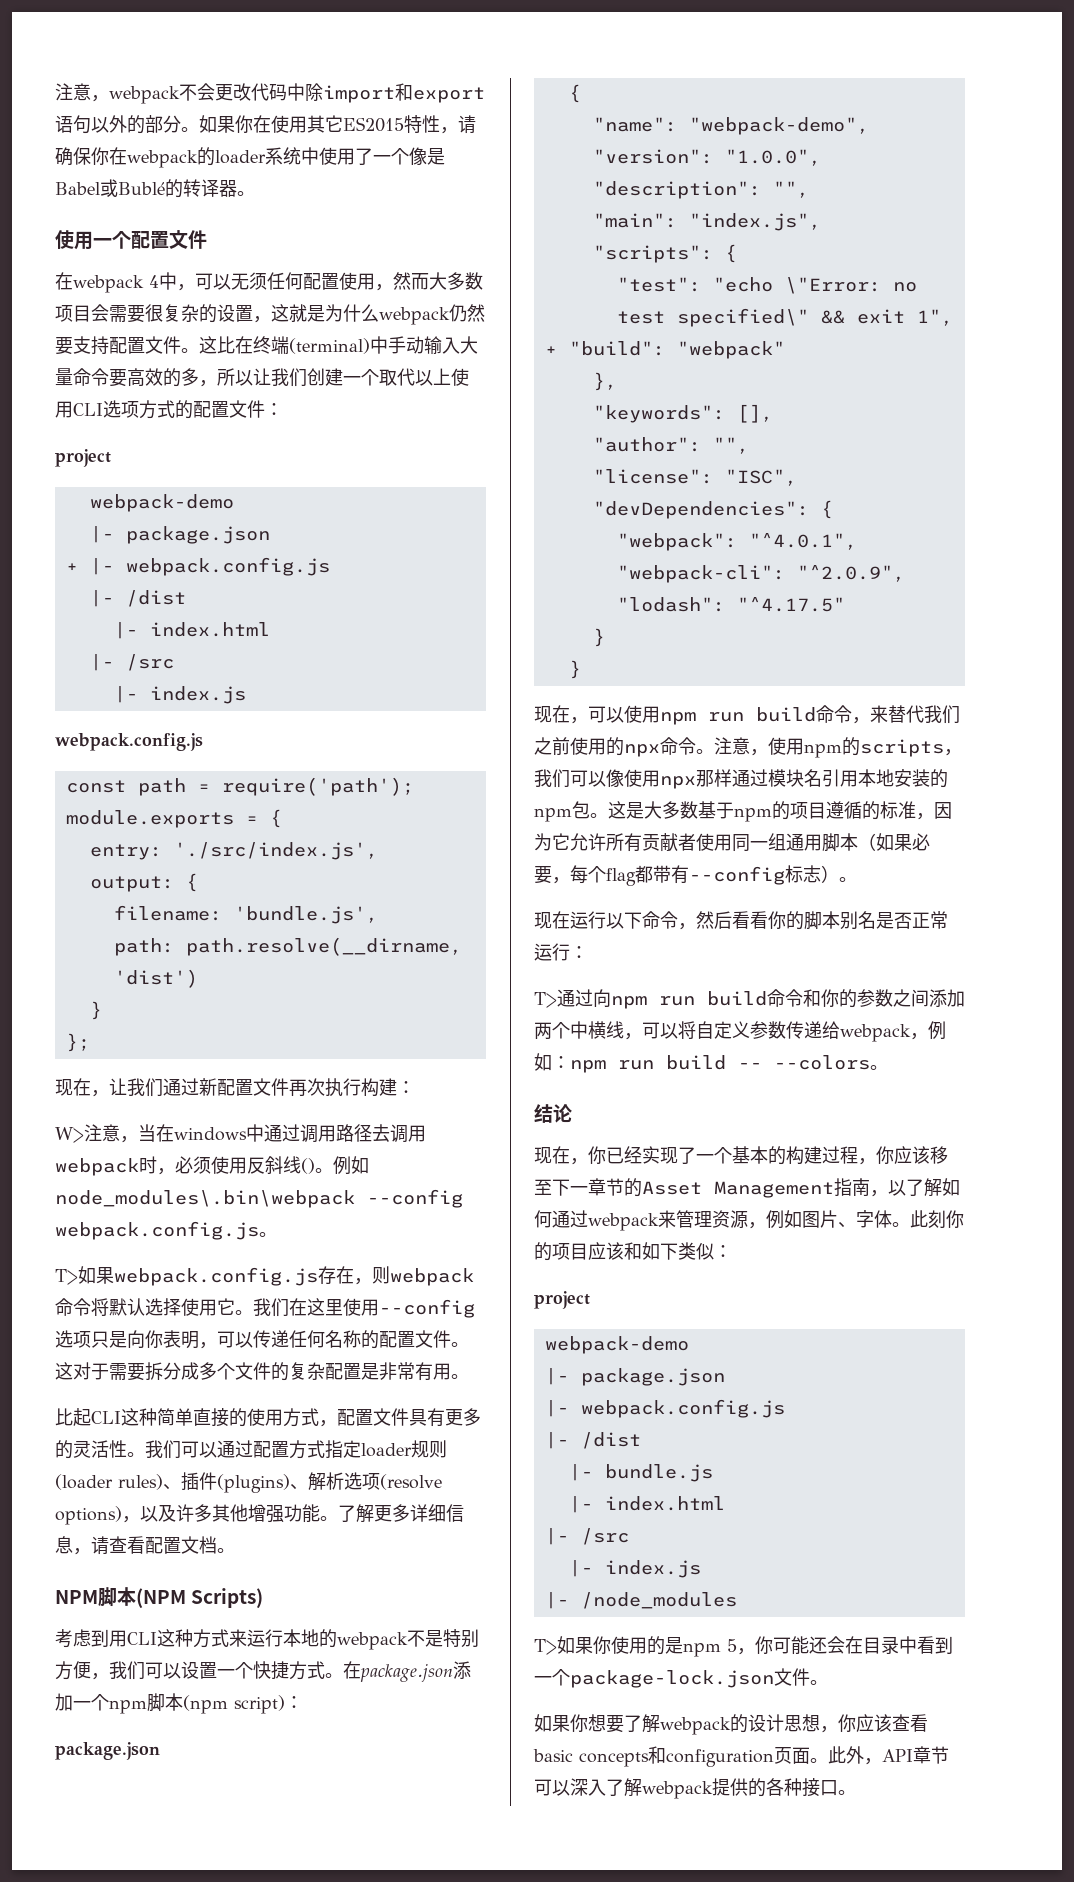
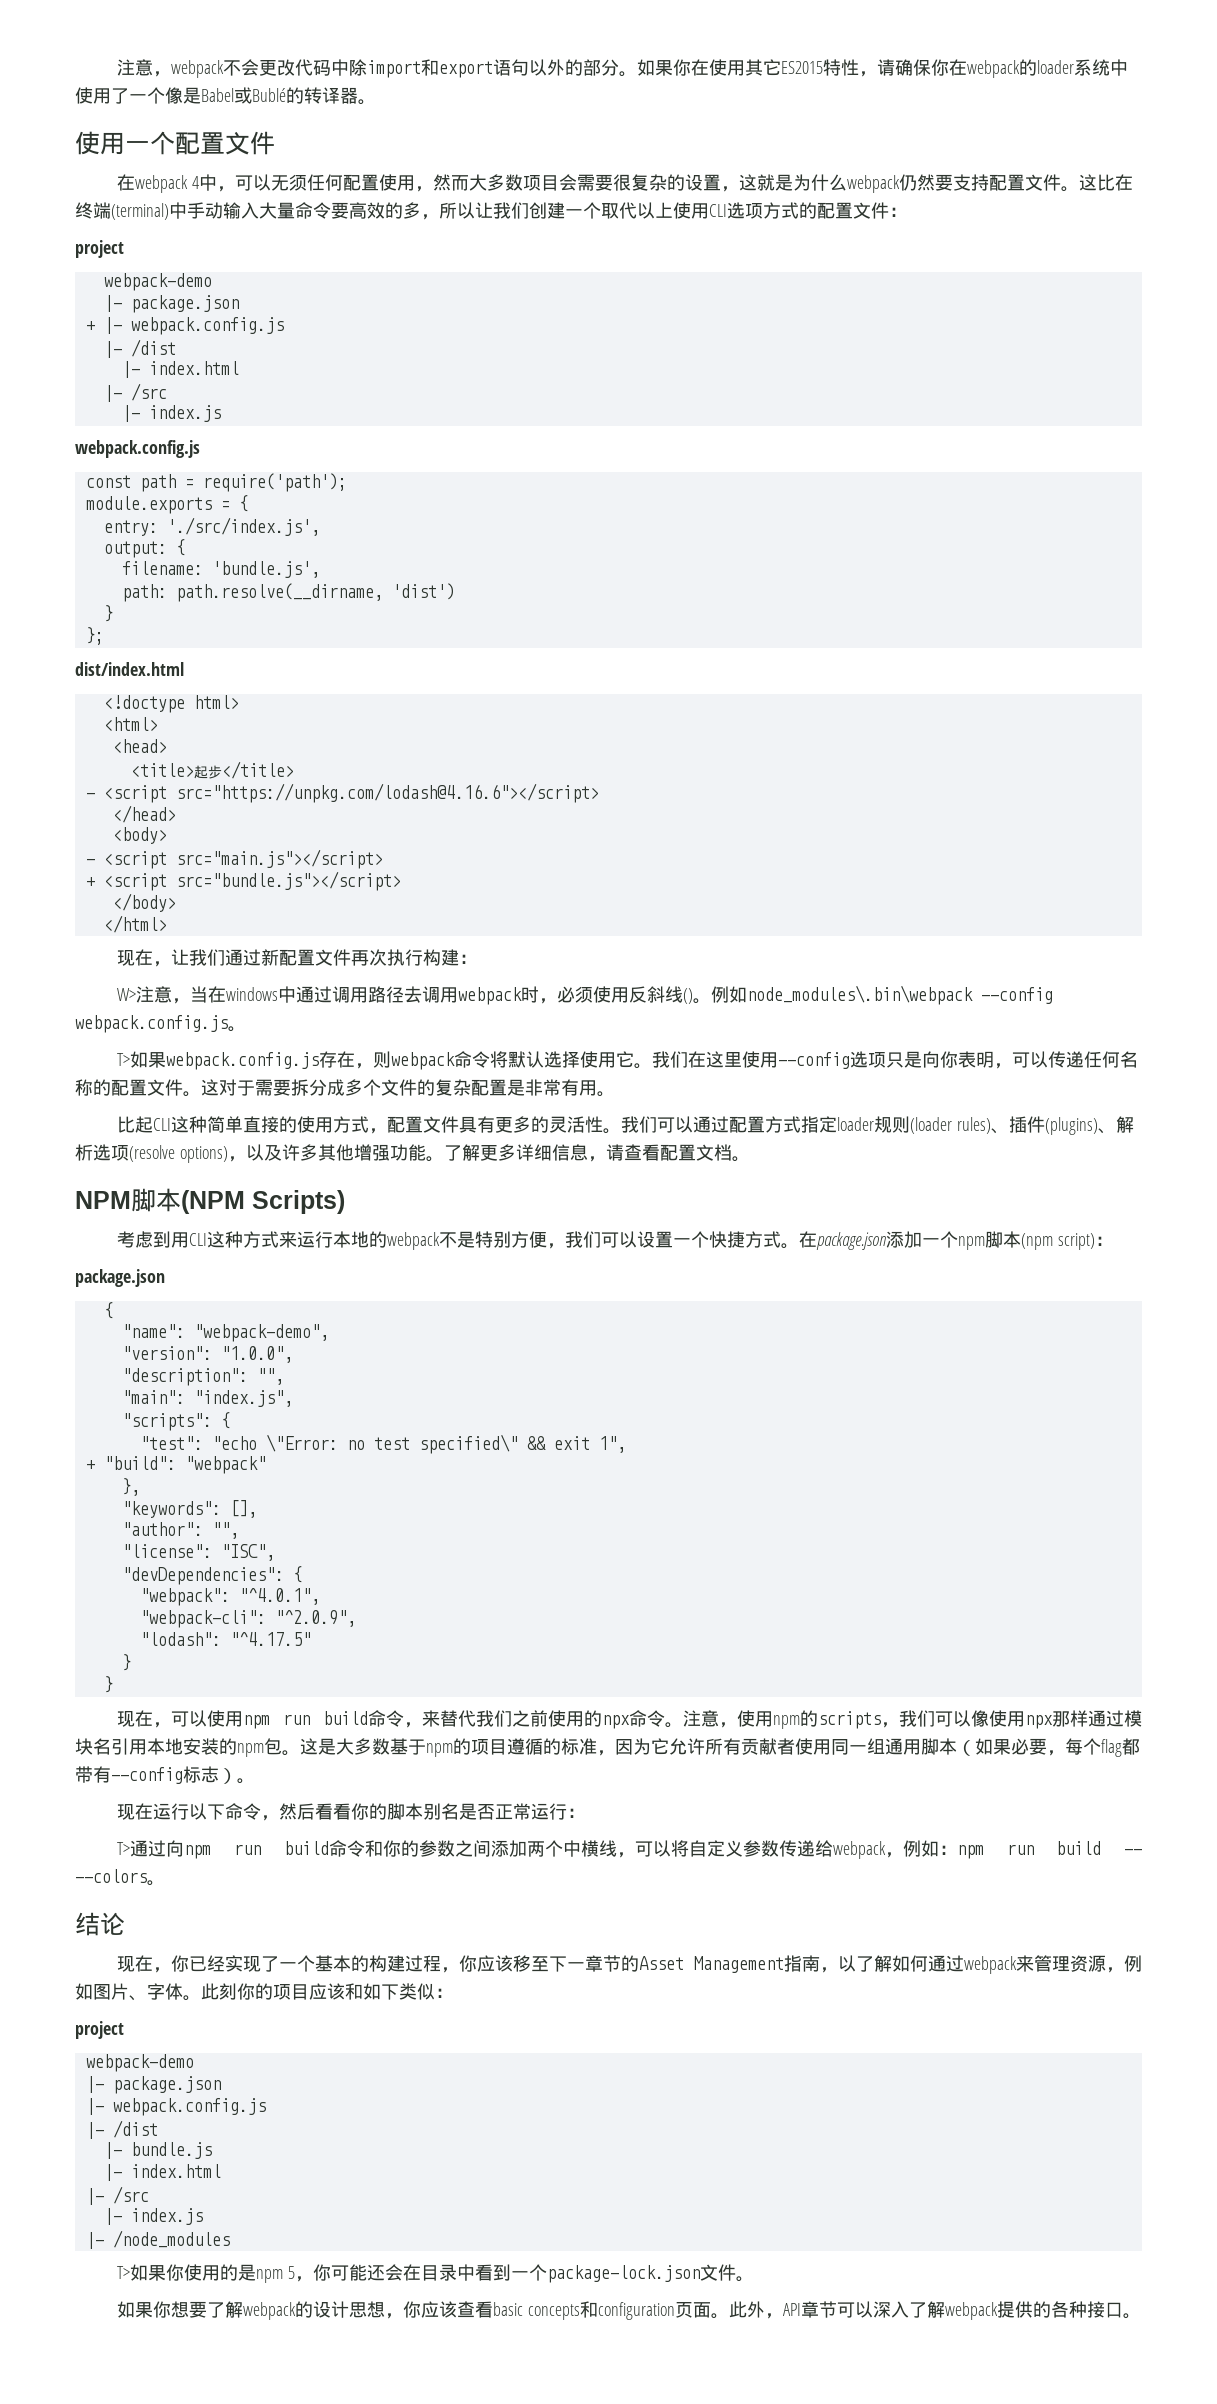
(90, 1042) none -> [75,662,184,676] [103,695,239,713] [103,717,158,731] [112,739,167,753] [130,761,294,779] [85,783,599,803] [112,805,176,823] [112,827,167,844] [85,849,383,869] [85,871,401,891] [112,893,176,912] [103,915,167,933] // dist/index.html // <!doctype html> // <html> // <head> // <title>起步</title> // - <script src="https://unpkg.com/lodash@4.16.6"></script> // </head> // <body> // - <script src="main.js"></script> // + <script src="bundle.js"></script> // </body> // </html>

